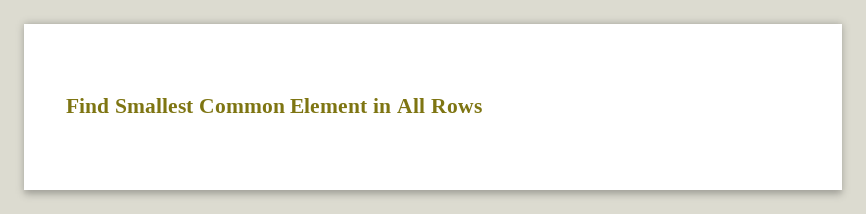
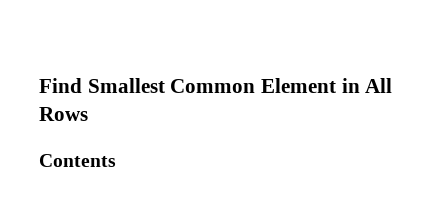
(482, 106) none -> [39,154,116,167] // Contents

